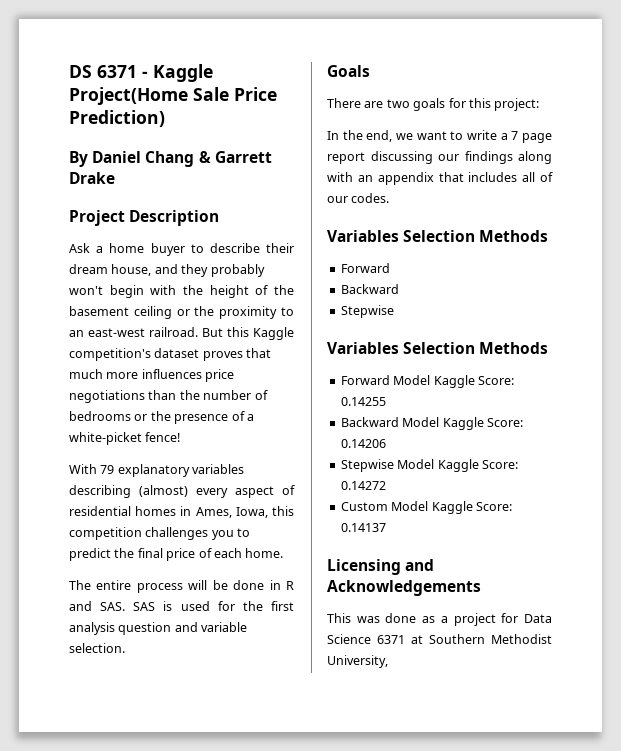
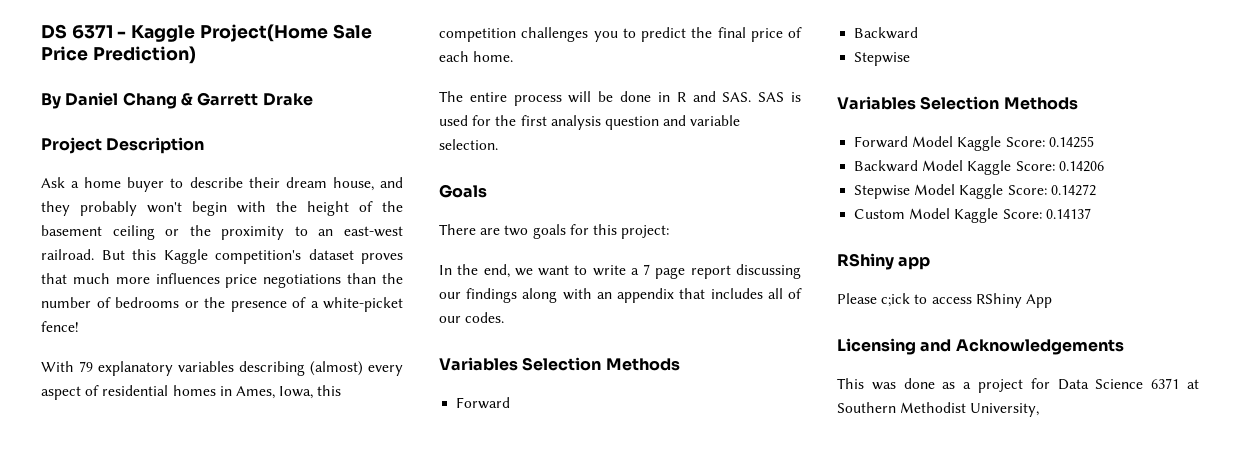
(386, 527) none -> [837,253,931,270] [837,293,1052,308] // RShiny app // Please c;ick to access RShiny App

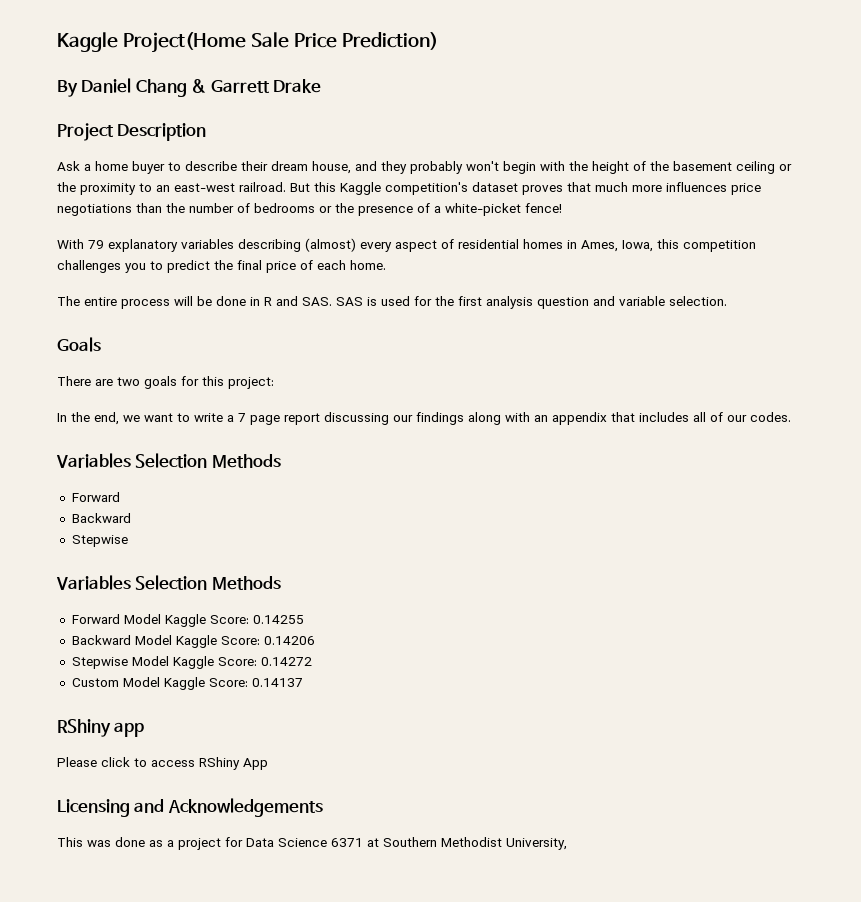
[41,24,127,39] DS 6371 - -> (57, 42) none
[881,293,911,307] c;ick -> [101,757,130,767] click

